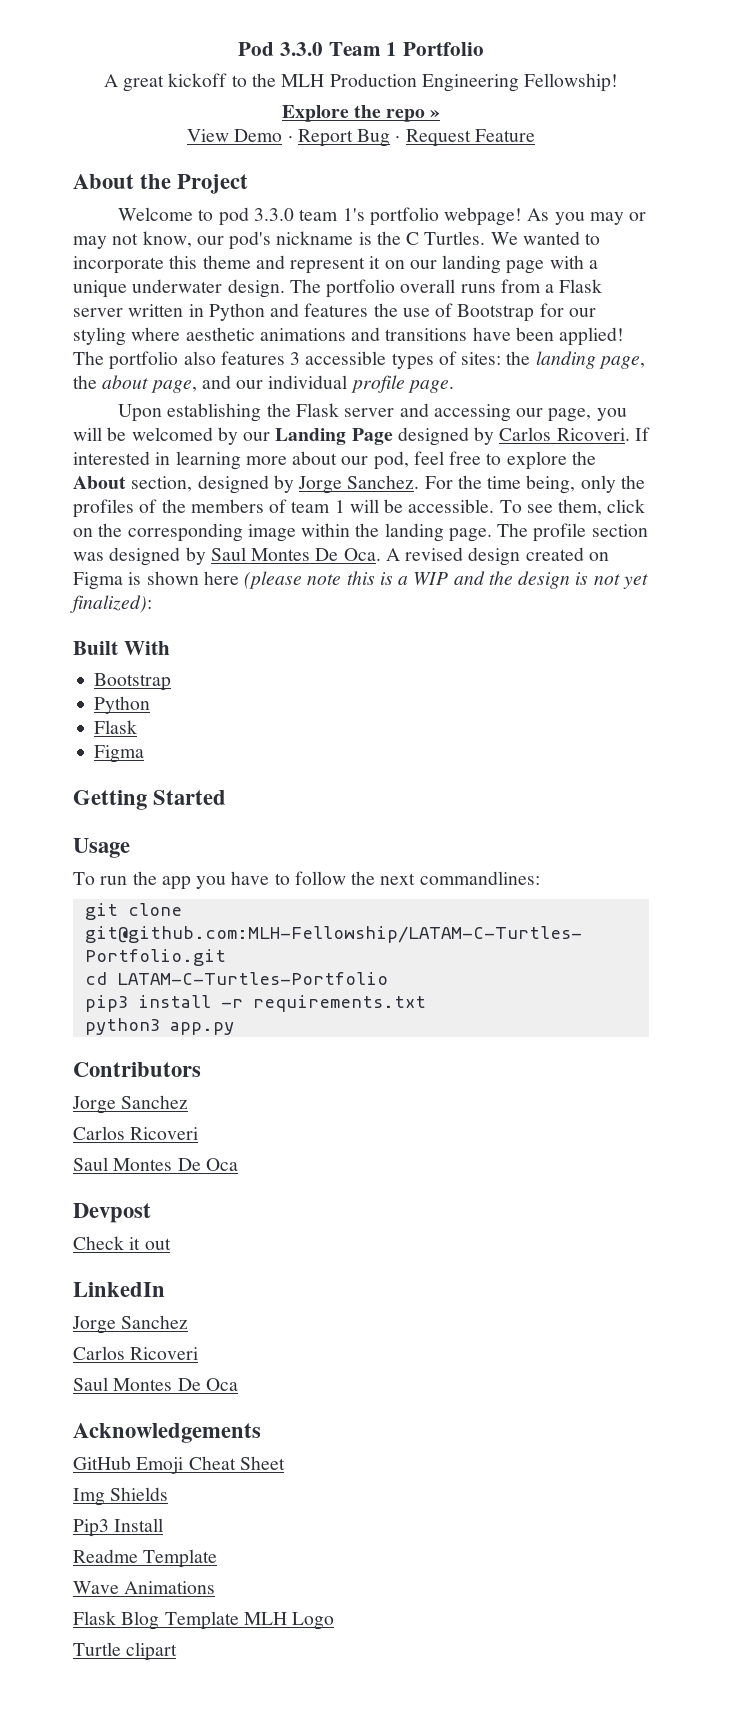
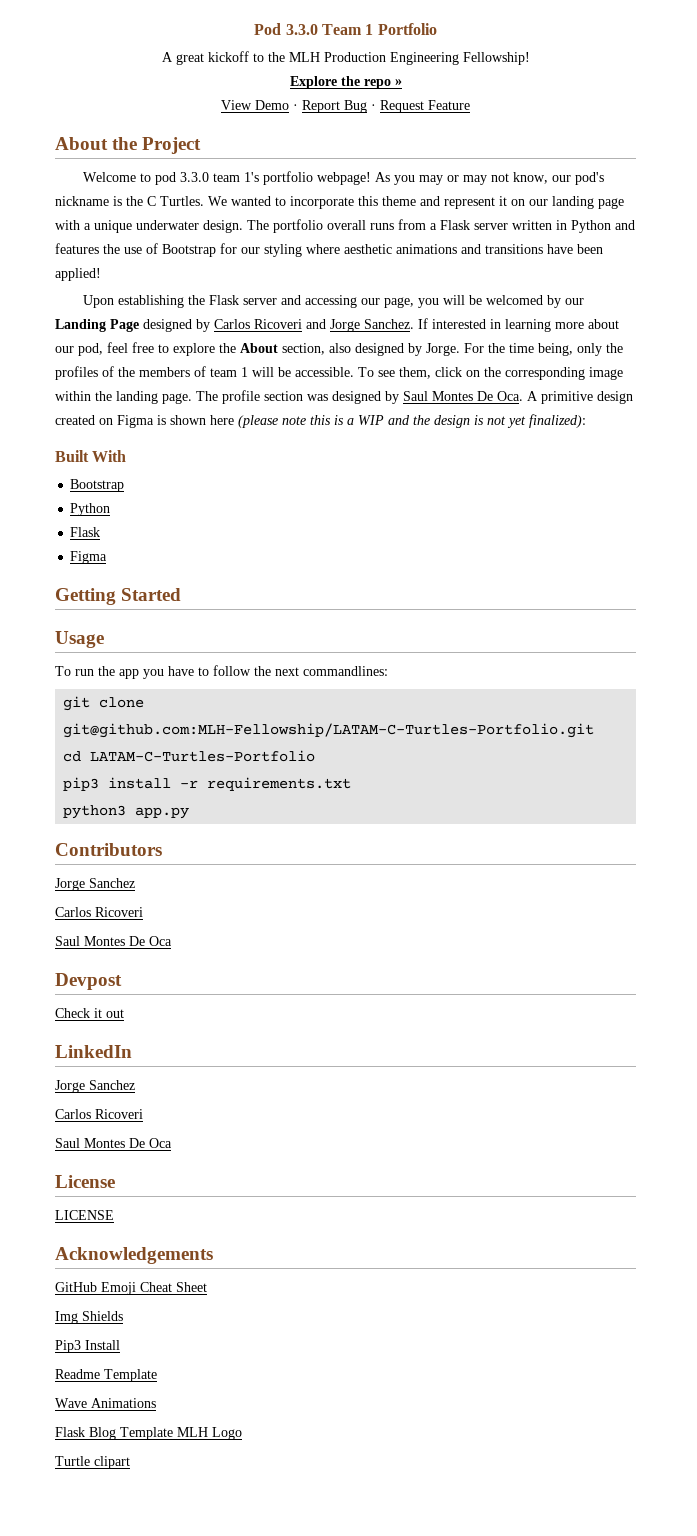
[73,351,645,370] [73,375,454,393] The portfolio also features 3 accessible types of sites: the landing page, the about page, and our individual profile page. -> (101, 274) none
[556,428,630,441] Ricoveri. -> [254,319,414,332] Ricoveri and Jorge Sanchez.
[197,475,420,494] designed by Jorge Sanchez. -> [329,343,460,356] also designed by Jorge.
[405,547,464,561] revised -> [541,391,593,404] primitive
(238, 1384) none -> [55,1175,115,1188] [55,1210,114,1220] // License // LICENSE

